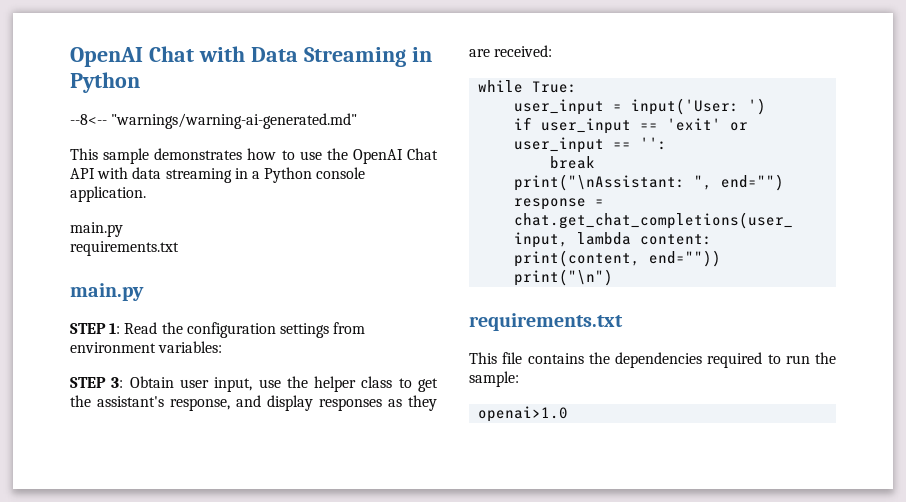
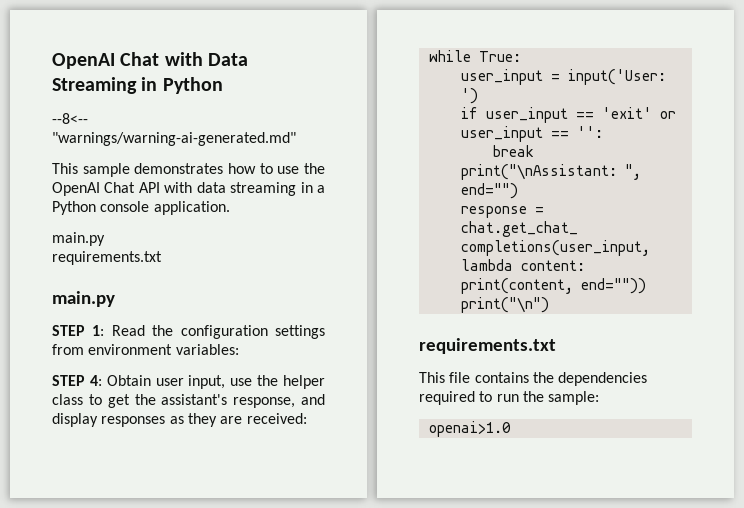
[111,377,124,388] 3: -> [89,375,102,386] 4:

